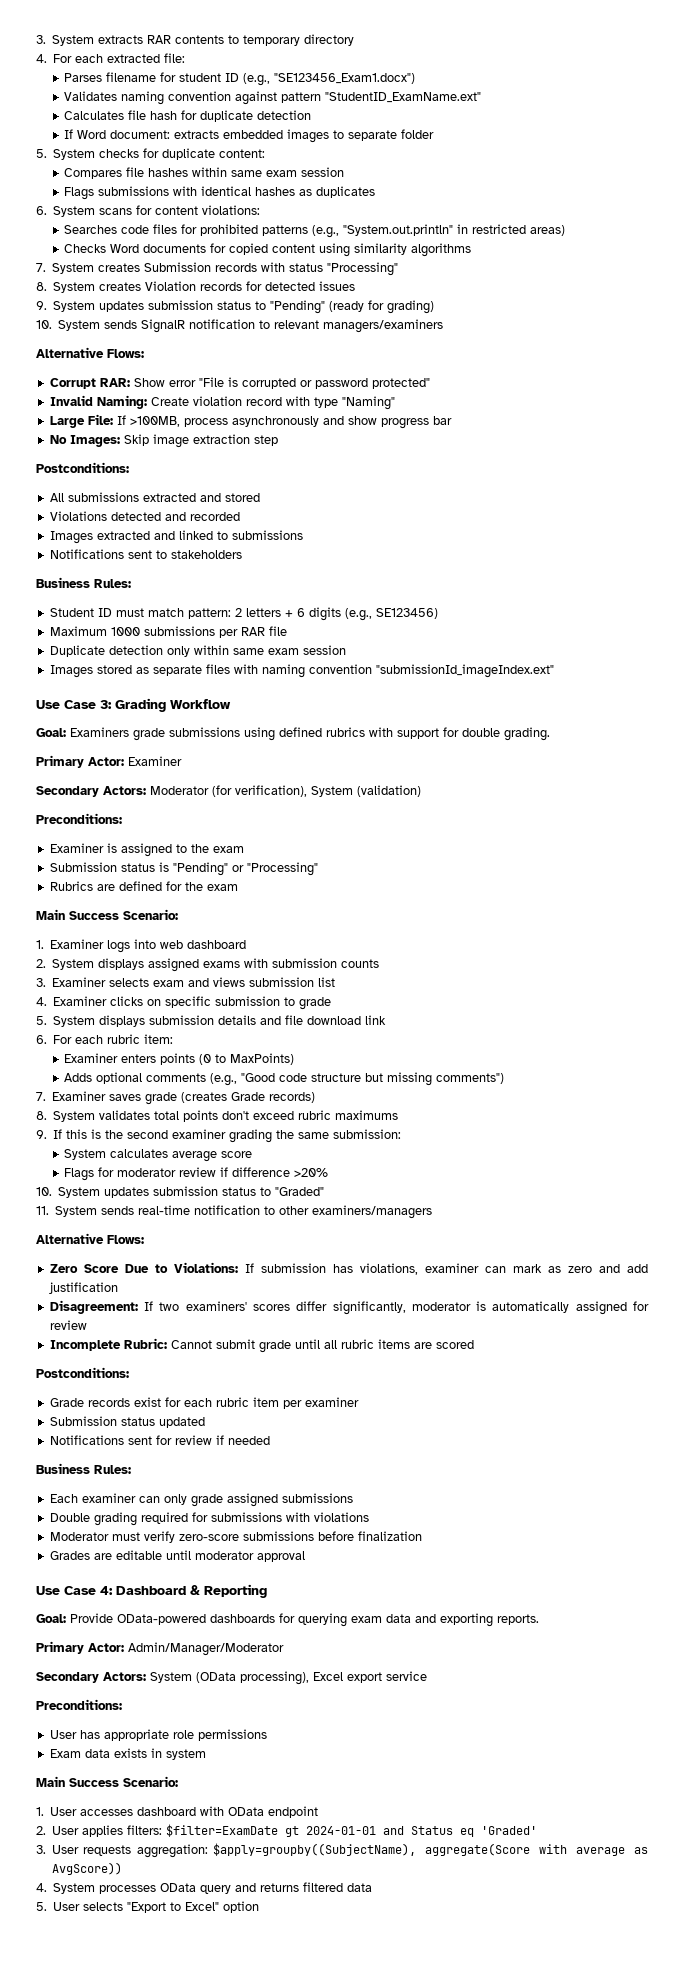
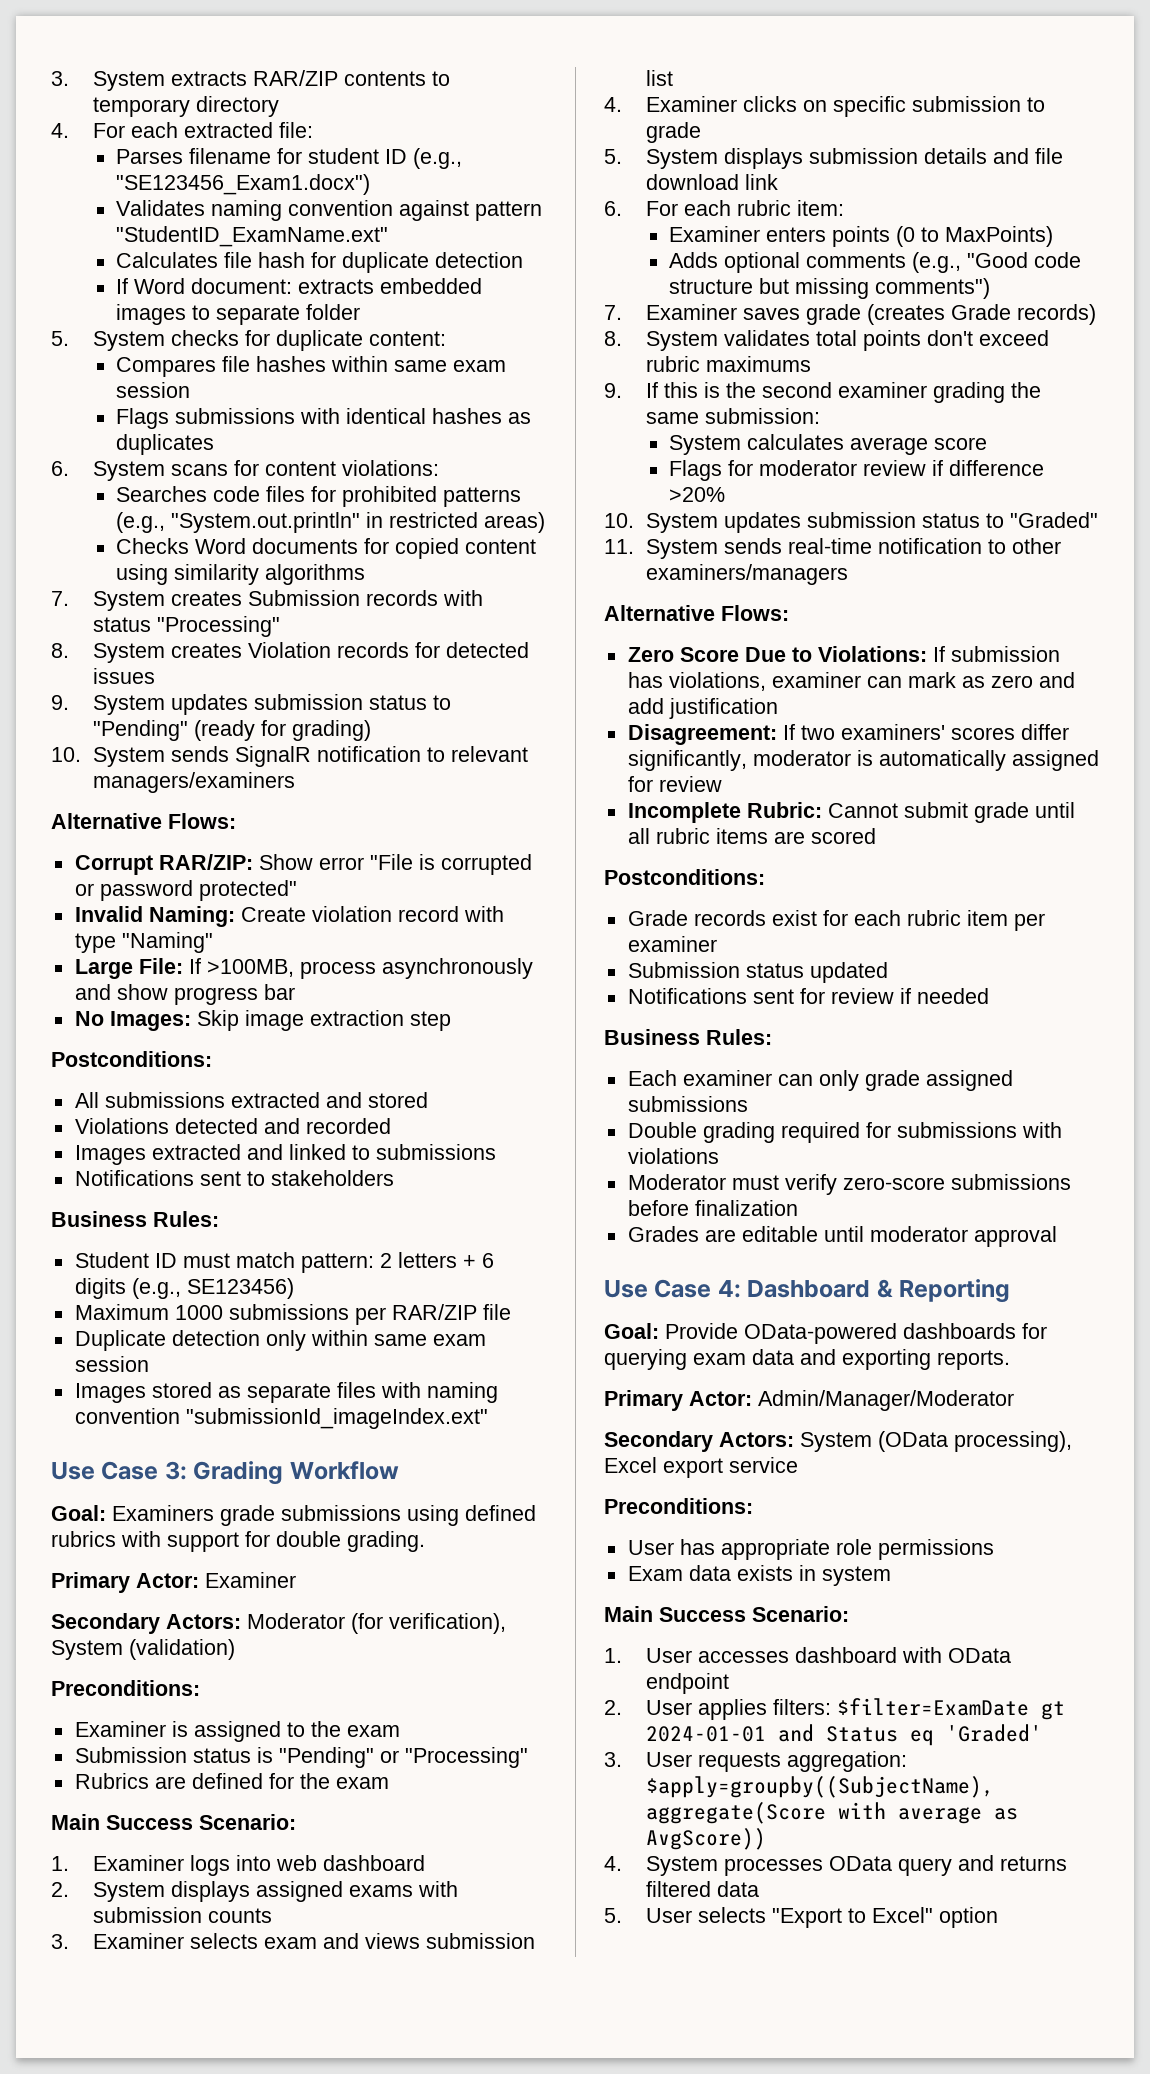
[147,35,172,44] RAR -> [252,70,338,86] RAR/ZIP
[99,378,130,387] RAR: -> [158,854,253,870] RAR/ZIP:
[240,627,265,636] RAR -> [391,1304,477,1320] RAR/ZIP

